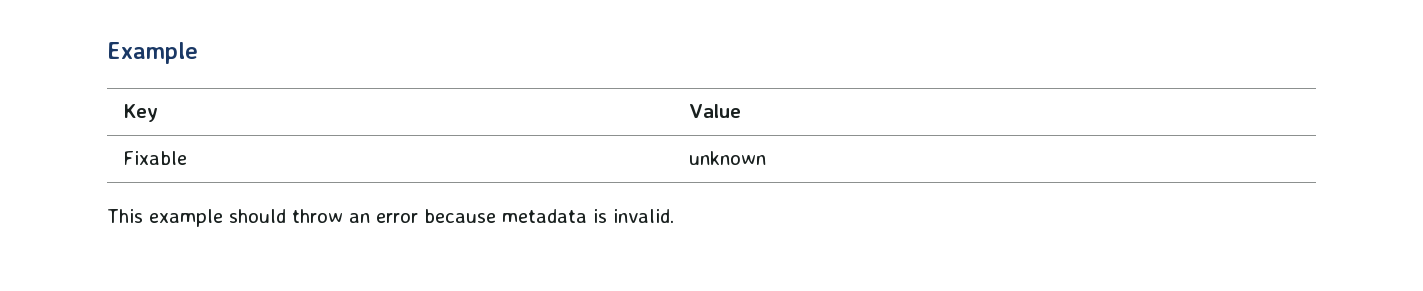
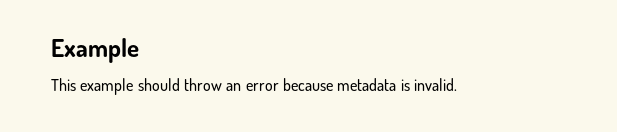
[122,104,158,122] [688,104,741,118] [122,151,187,165] [688,151,766,165] // Key | Value // Fixable | unknown -> (139, 50) none

